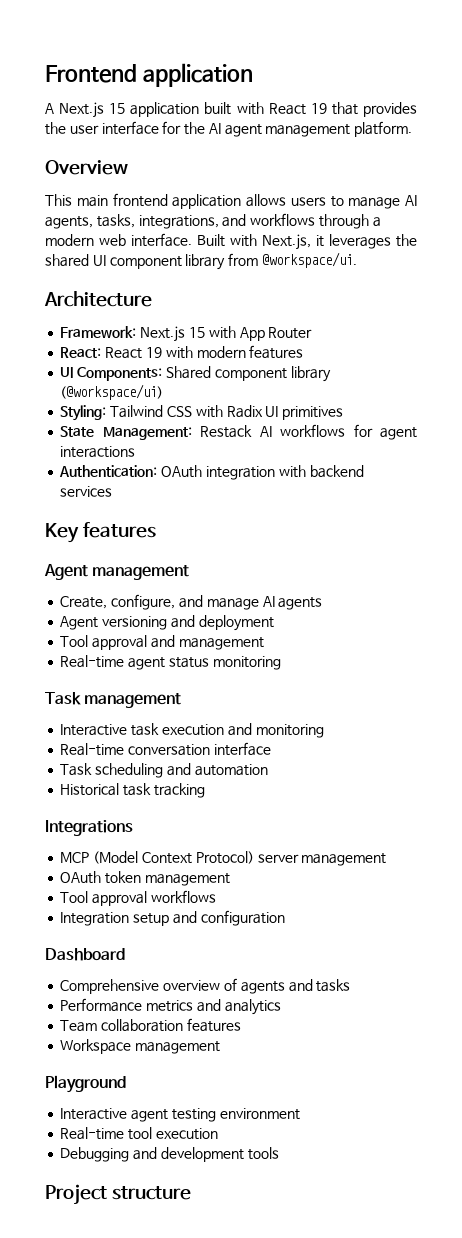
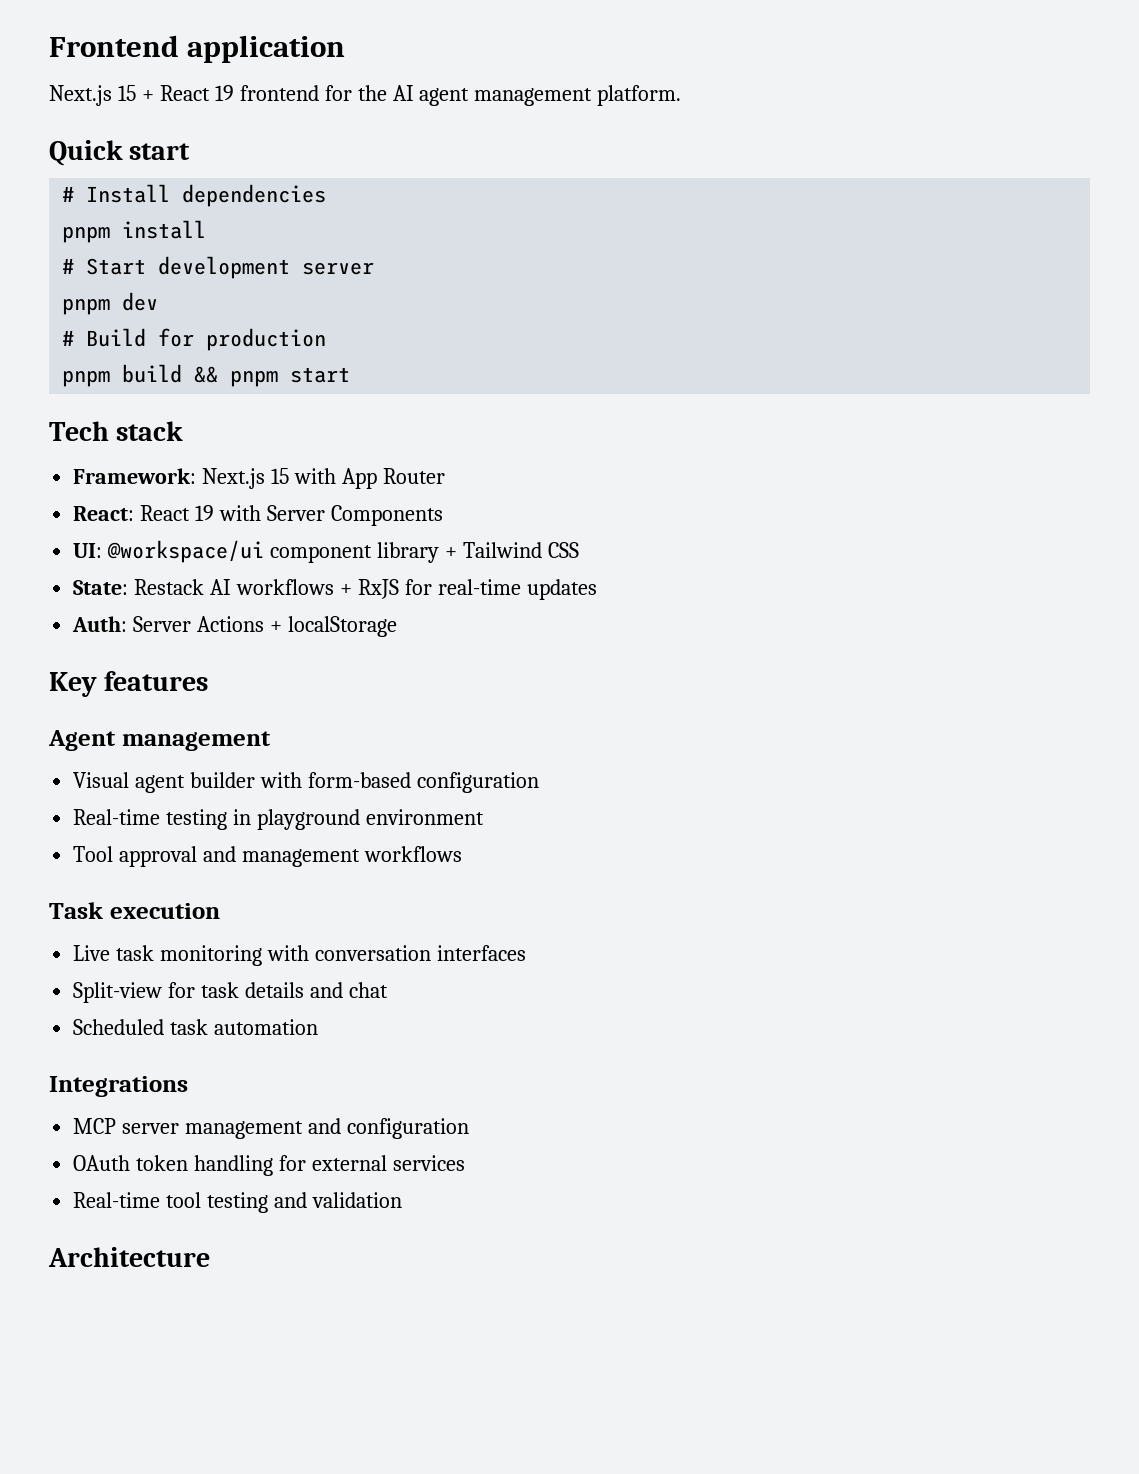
[45,102,417,118] [45,121,159,135] A Next.js 15 application built with React 19 that provides the user interface -> [49,85,319,106] Next.js 15 + React 19 frontend
[45,160,128,175] [45,193,417,209] [45,213,381,229] [45,233,417,250] [45,252,357,270] [44,291,152,307] Overview // This main frontend application allows users to manage AI agents, tasks, integrations, and workflows through a modern web interface. Built with Next.js, it leverages the shared UI component library from @workspace/ui. // Architecture -> [49,140,191,166] [62,184,327,207] [62,220,207,243] [62,256,375,279] [62,292,159,315] [62,328,327,351] [62,364,351,387] [49,421,184,441] Quick start // # Install dependencies // pnpm install // # Start development server // pnpm dev // # Build for production // pnpm build && pnpm start // Tech stack
[196,345,304,359] [60,366,331,382] [60,384,164,400] [60,405,344,421] [60,424,417,440] [60,446,136,458] [59,465,364,480] [60,486,113,497] [45,522,157,543] [44,564,190,580] [60,594,323,610] [60,615,274,631] [60,635,264,650] [60,655,281,670] [45,692,182,708] [60,723,324,738] [60,742,271,756] [60,763,268,778] [60,783,205,798] modern features // UI Components: Shared component library (@workspace/ui) // Styling: Tailwind CSS with Radix UI primitives // State Management: Restack AI workflows for agent interactions // Authentication: OAuth integration with backend services // Key features // Agent management // Create, configure, and manage AI agents // Agent versioning and deployment // Tool approval and management // Real-time agent status monitoring // Task management // Interactive task execution and monitoring // Real-time conversation interface // Task scheduling and automation // Historical task tracking -> [266,505,443,526] [73,540,579,563] [73,579,597,600] [72,616,397,637] [49,671,209,697] [48,730,271,751] [73,772,539,793] [73,809,484,830] [73,846,462,867] [49,902,220,919] [73,945,526,966] [73,982,388,1003] [73,1019,319,1035] Server Components // UI: @workspace/ui component library + Tailwind CSS // State: Restack AI workflows + RxJS for real-time updates // Auth: Server Actions + localStorage // Key features // Agent management // Visual agent builder with form-based configuration // Real-time testing in playground environment // Tool approval and management workflows // Task execution // Live task monitoring with conversation interfaces // Split-view for task details and chat // Scheduled task automation
[93,851,254,864] (Model Context Protocol) -> (117, 1126) none
(387, 859) none -> [308,1118,469,1139] and configuration
[144,873,230,886] [60,890,216,906] [60,910,285,926] [45,948,125,961] [60,978,351,994] [60,998,281,1015] [60,1018,241,1032] [60,1039,221,1054] [45,1075,126,1093] [60,1108,300,1122] [60,1127,218,1140] [60,1147,279,1162] [45,1184,192,1205] management // Tool approval workflows // Integration setup and configuration // Dashboard // Comprehensive overview of agents and tasks // Performance metrics and analytics // Team collaboration features // Workspace management // Playground // Interactive agent testing environment // Real-time tool execution // Debugging and development tools // Project structure -> [194,1155,465,1176] [73,1192,402,1213] [48,1247,210,1267] handling for external services // Real-time tool testing and validation // Architecture

